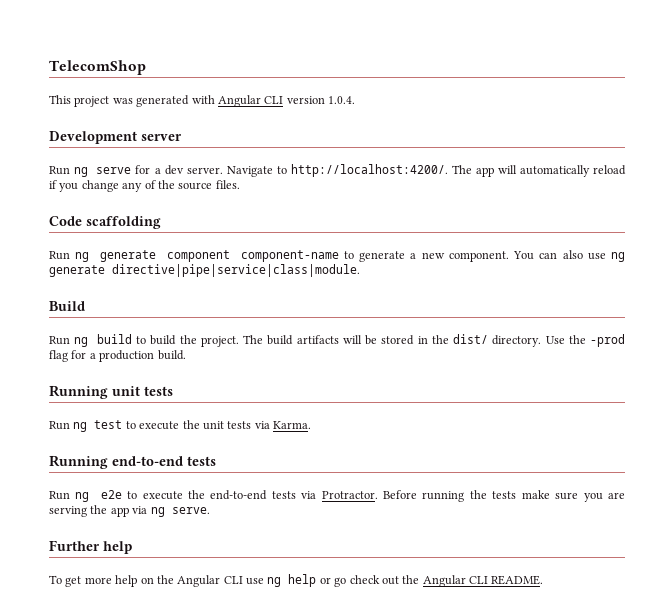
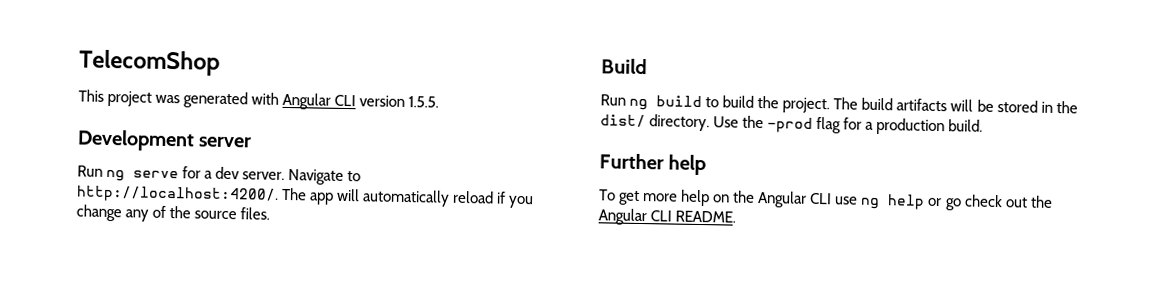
[328,96,355,104] 1.0.4. -> [408,96,440,108] 1.5.5.
[49,216,161,229] [49,250,626,262] [49,264,360,277] // Code scaffolding // Run ng generate component component-name to generate a new component. You can also use ng generate directive|pipe|service|class|module. -> (271, 213) none
[49,385,173,399] [49,420,311,432] [49,455,216,469] [49,490,626,502] [49,505,210,517] // Running unit tests // Run ng test to execute the unit tests via Karma. // Running end-to-end tests // Run ng e2e to execute the end-to-end tests via Protractor. Before running the tests make sure you are serving the app via ng serve. -> (984, 125) none

